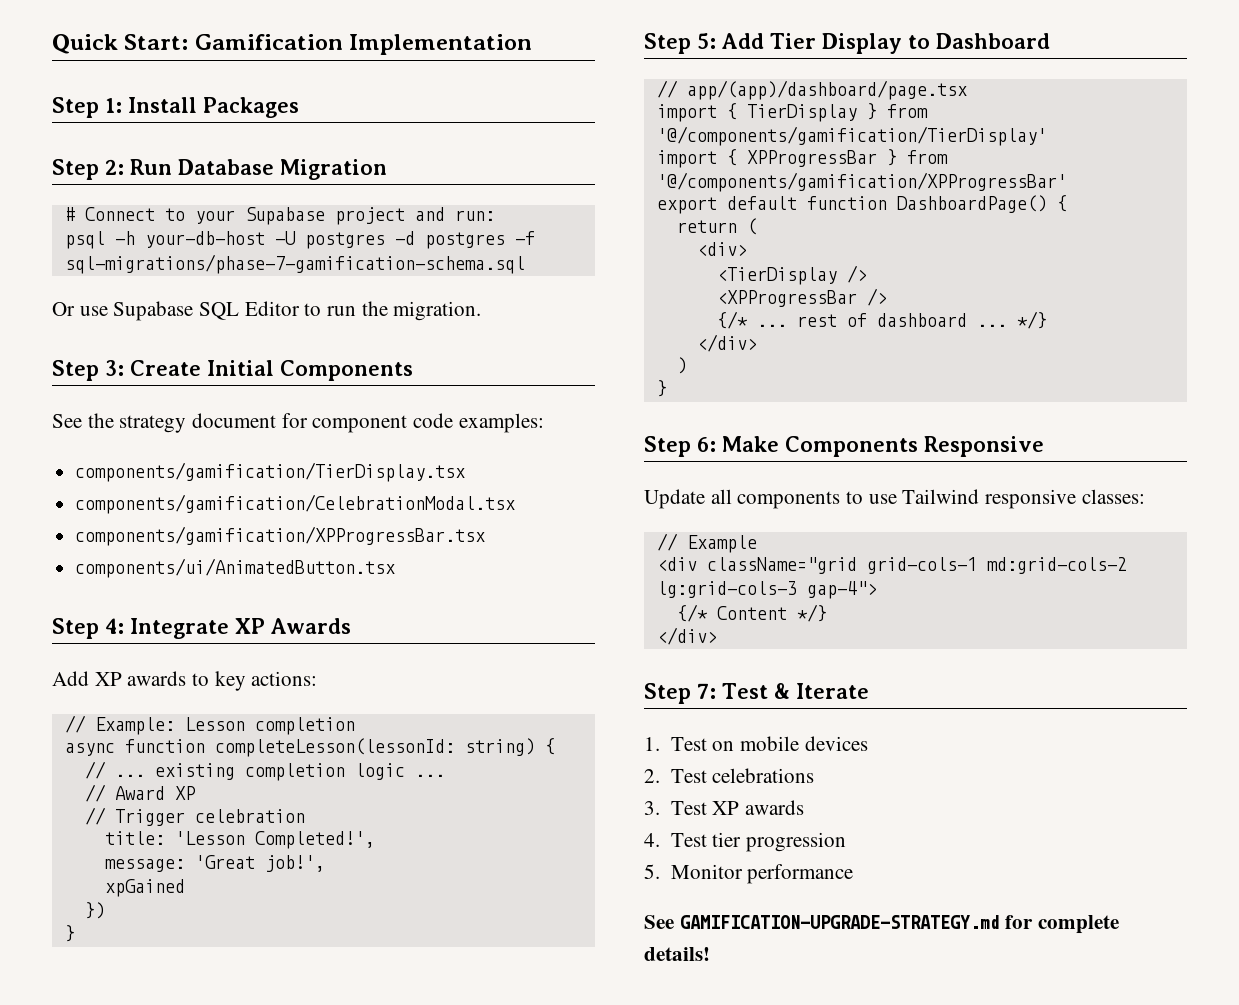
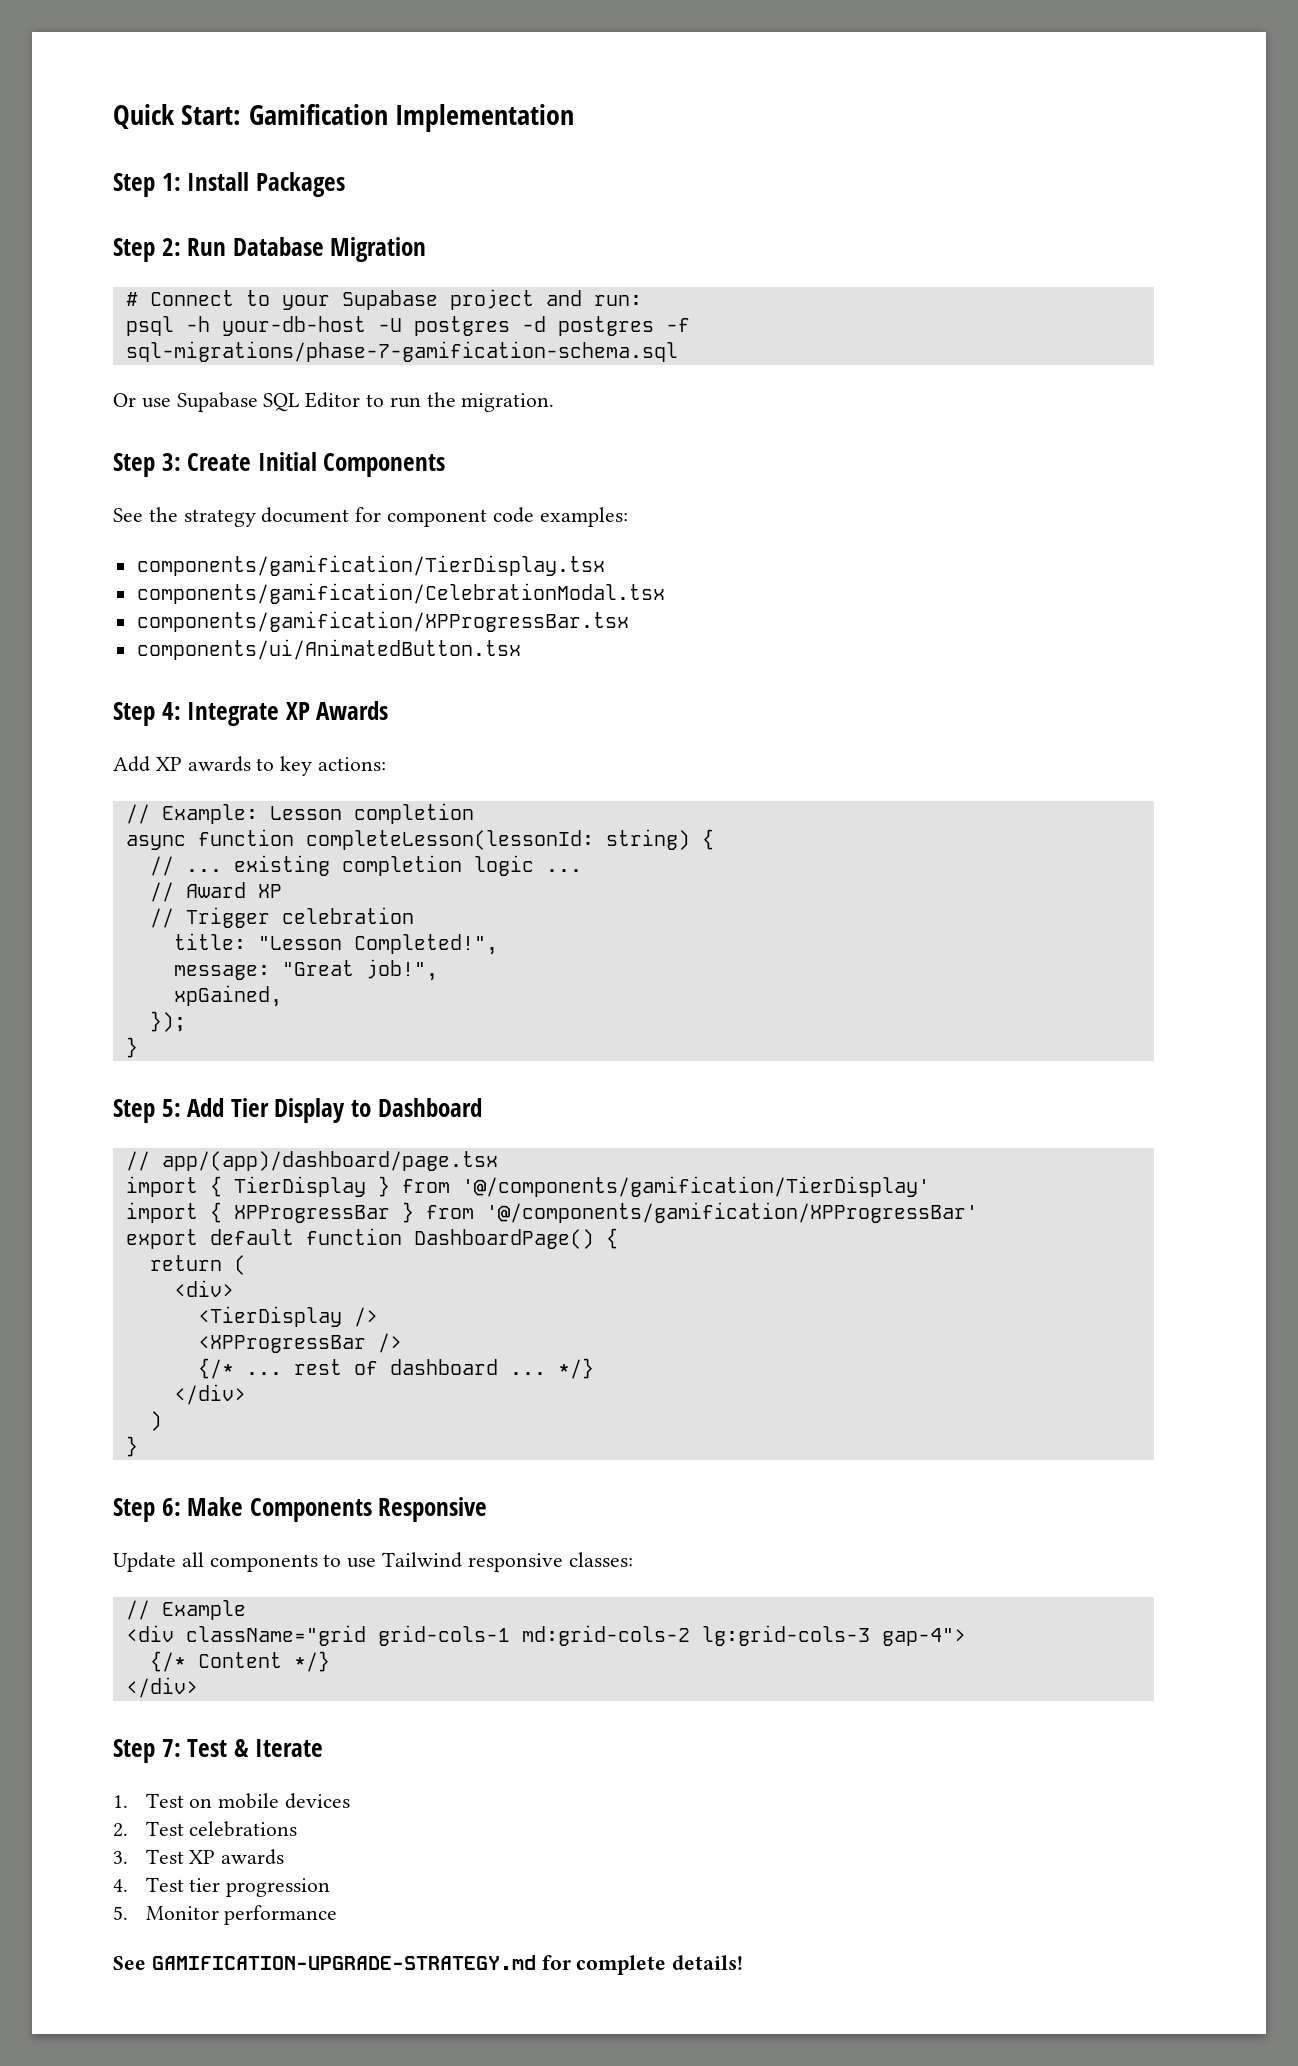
[174,831,375,849] 'Lesson Completed!', -> [257,934,498,955] "Lesson Completed!",
[194,855,325,872] [104,879,185,897] [84,902,105,919] 'Great job!', // xpGained // }) -> [281,959,438,981] [173,985,282,1007] [149,1011,186,1032] "Great job!", // xpGained, // });

